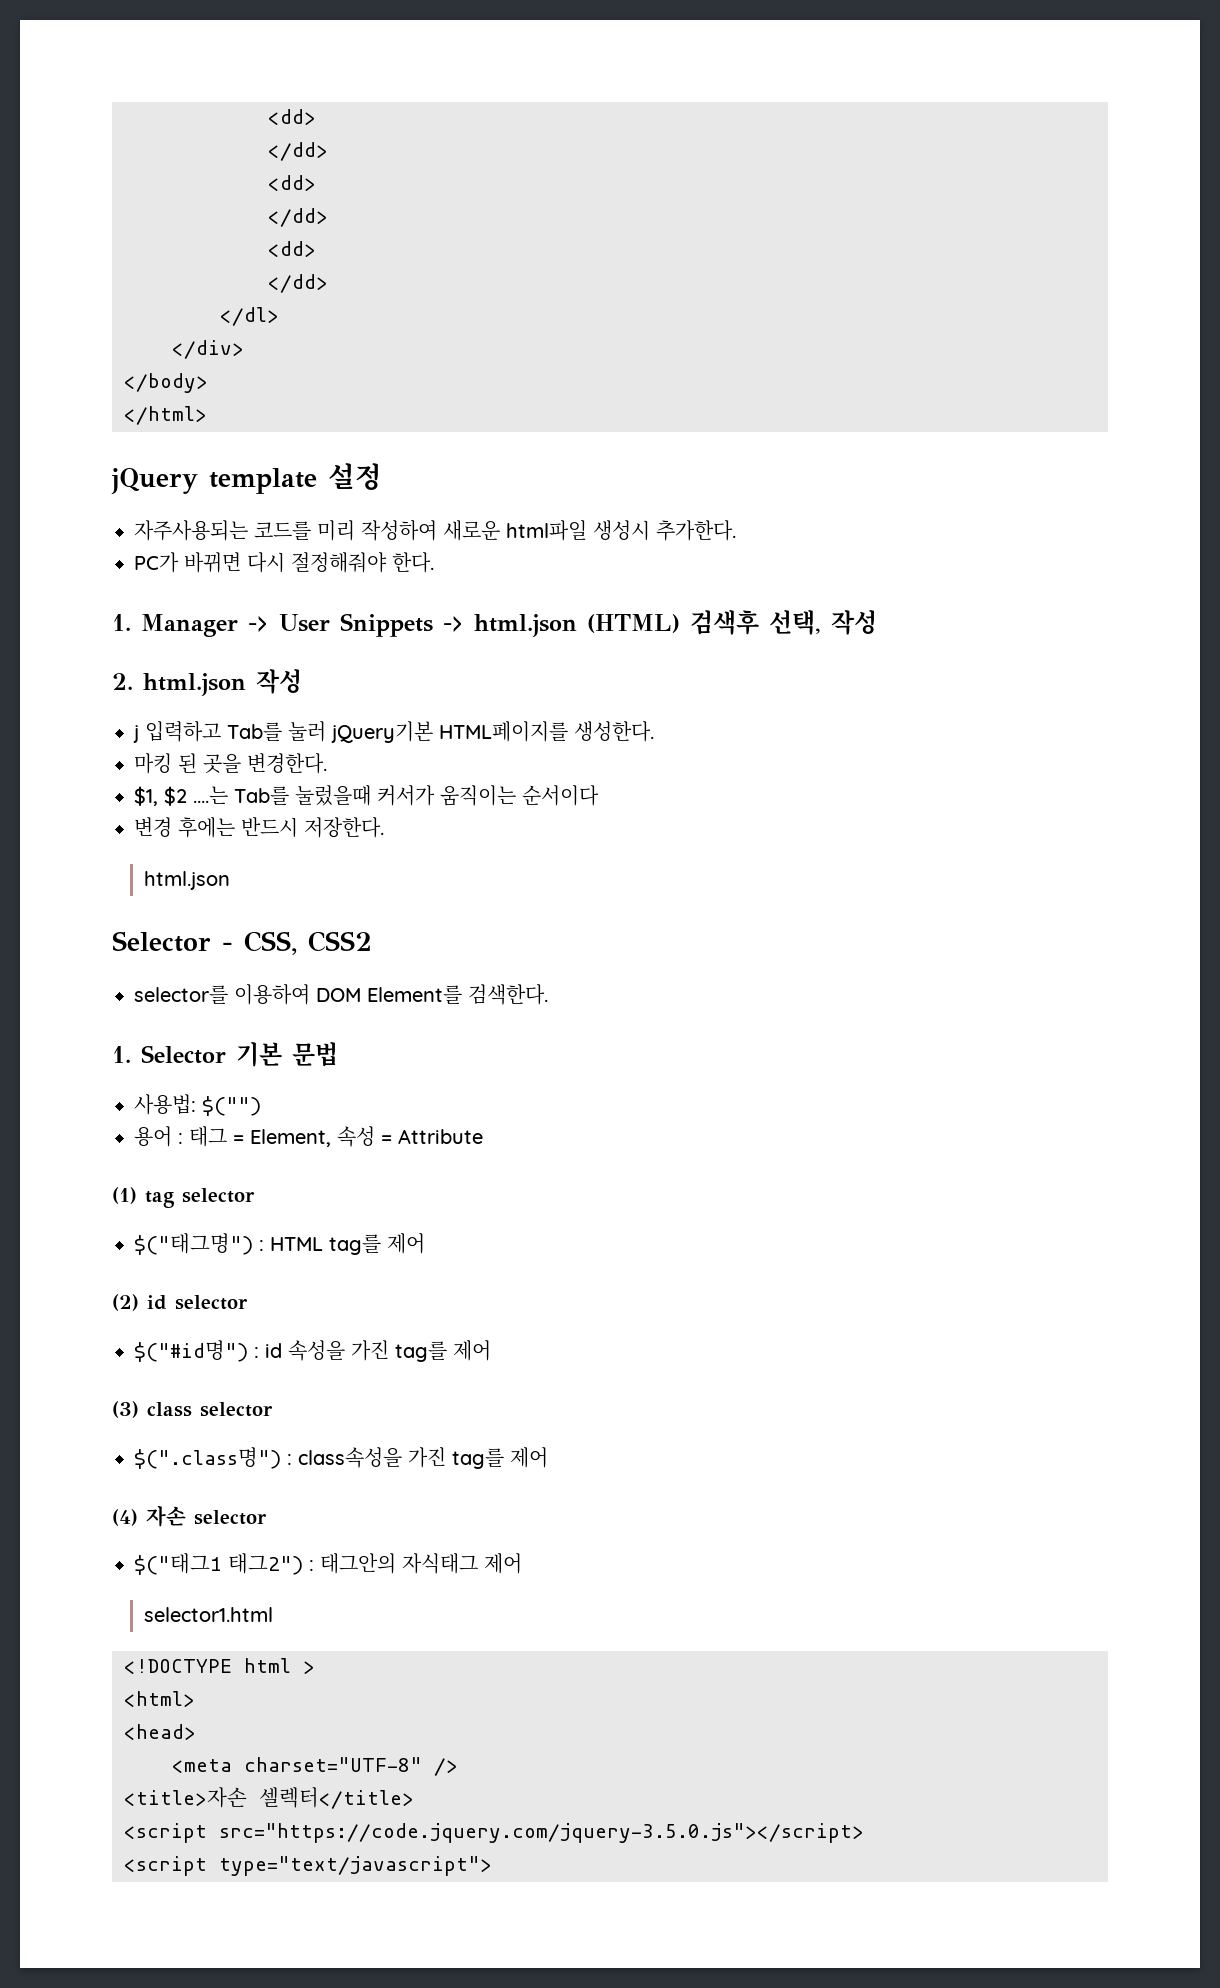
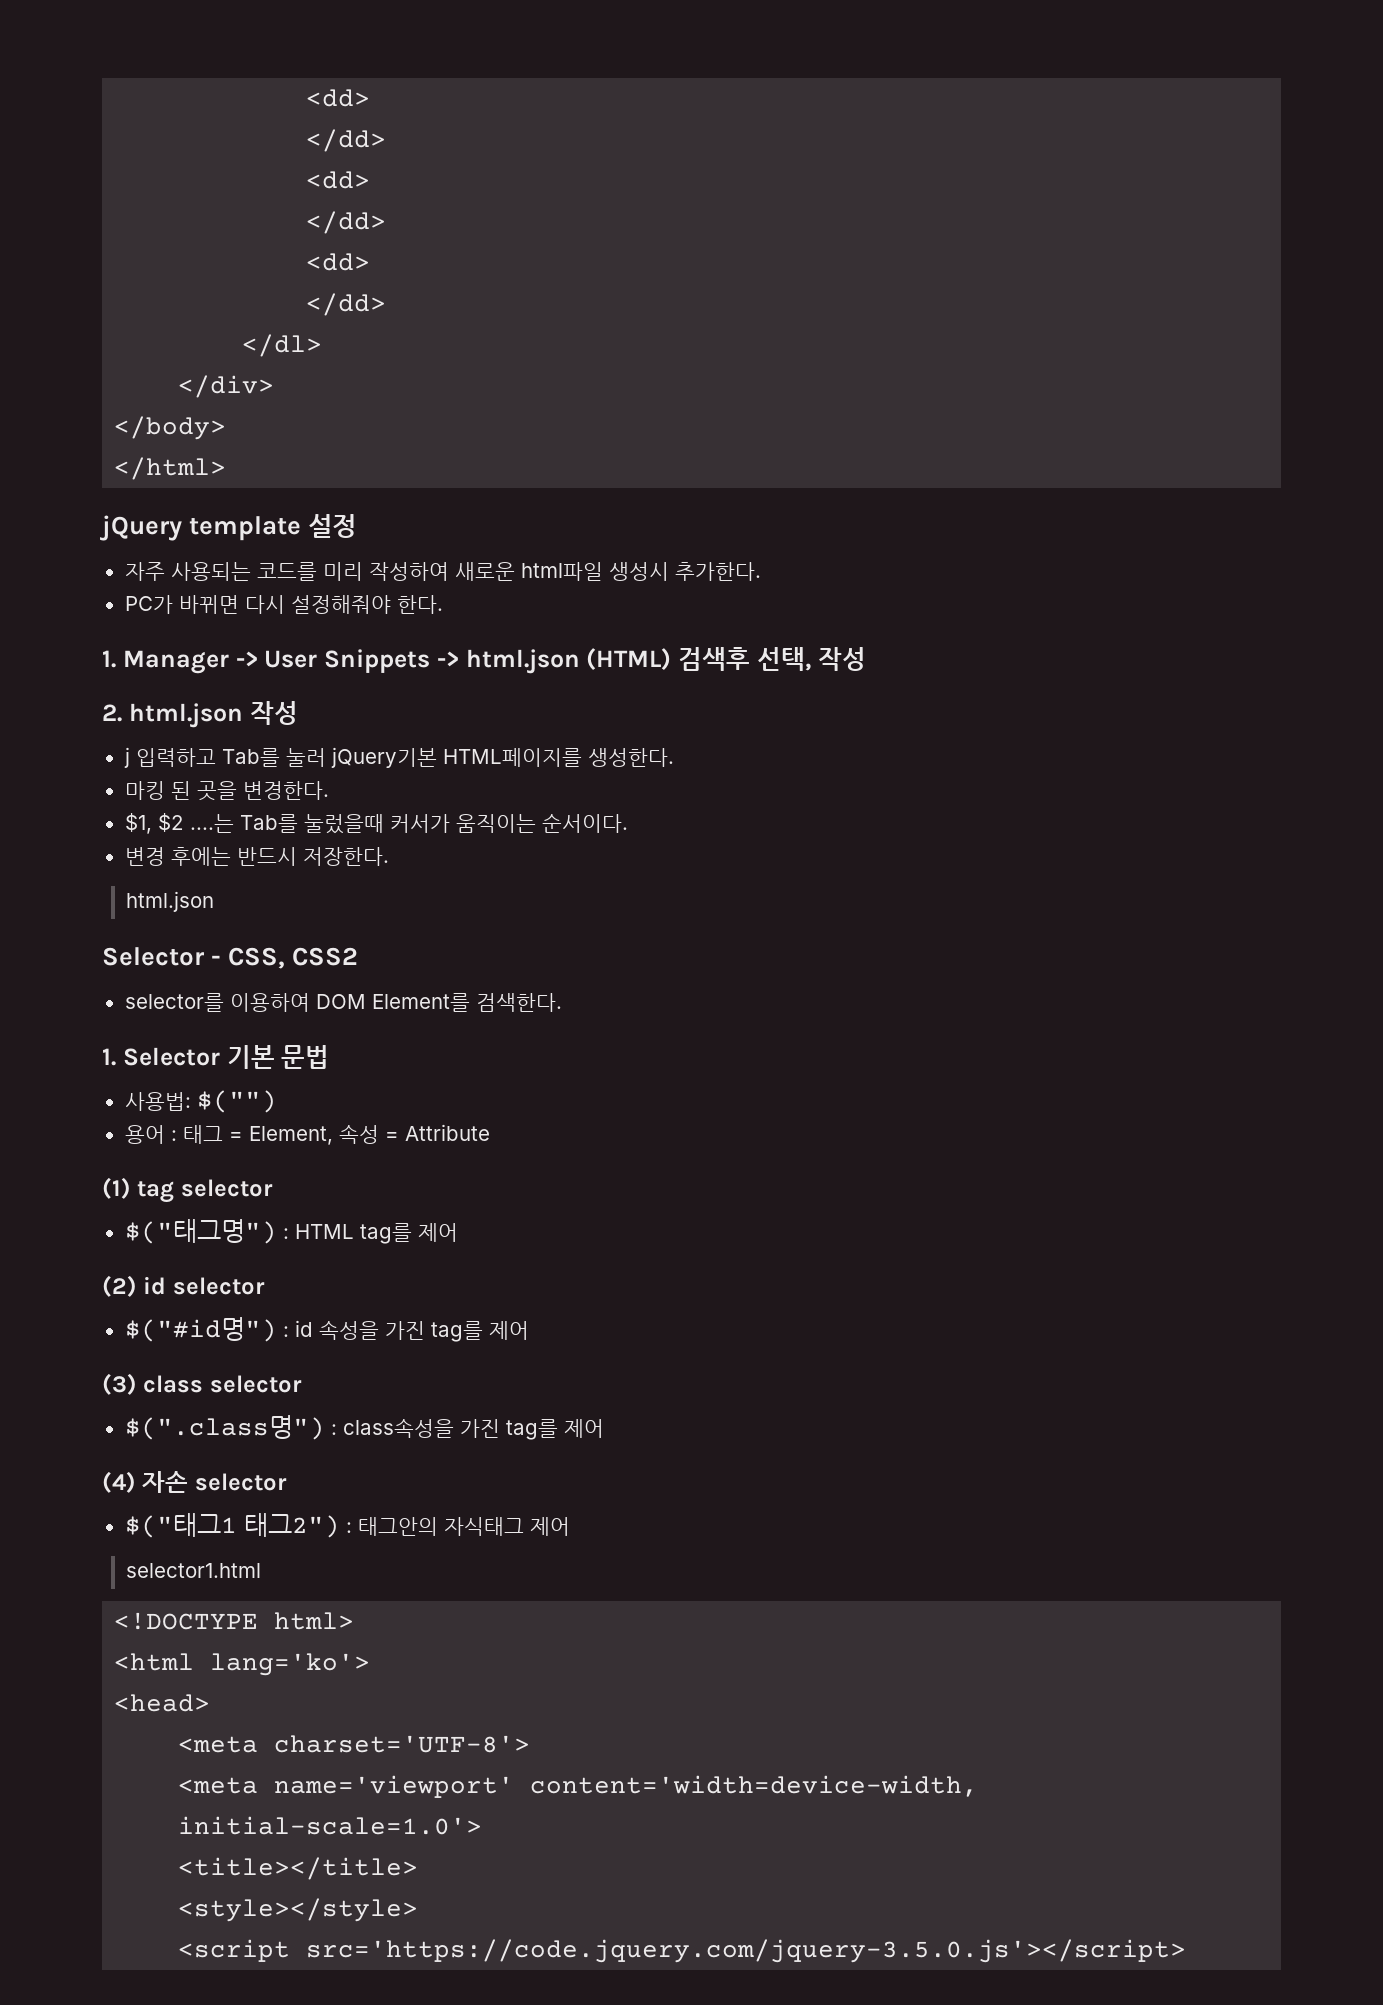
[134,520,248,541] 자주사용되는 -> [124,562,251,581] 자주 사용되는
[291,552,387,573] 절정해줘야 -> [290,595,391,614] 설정해줘야
[522,785,599,806] 순서이다 -> [541,813,628,833] 순서이다.
[244,1658,315,1674] [124,1691,195,1707] html > // <html> -> [274,1612,355,1630] [114,1653,371,1676] html> // <html lang='ko'>
[244,1757,458,1776] [124,1787,414,1809] [124,1823,864,1843] [124,1856,492,1876] charset="UTF-8" /> // <title>자손 셀렉터</title> // <script src="https://code.jquery.com/jquery-3.5.0.js"></script> // <script type="text/javascript"> -> [274,1735,531,1753] [178,1775,979,1798] [178,1816,483,1835] [178,1857,419,1880] [178,1898,419,1922] [178,1939,1187,1963] charset='UTF-8'> // <meta name='viewport' content='width=device-width, initial-scale=1.0'> // <title></title> // <style></style> // <script src='https://code.jquery.com/jquery-3.5.0.js'></script>

